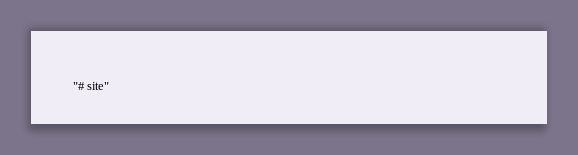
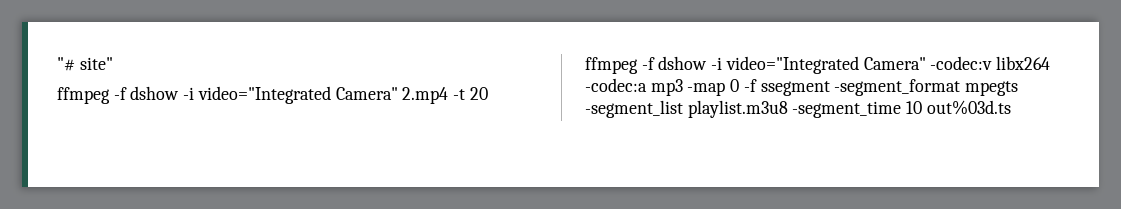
(110, 86) none -> [57,86,488,104] [585,56,1051,74] [585,78,1019,96] [585,100,1011,118] // ffmpeg -f dshow -i video="Integrated Camera" 2.mp4 -t 20 ffmpeg -f dshow -i video="Integrated Camera" -codec:v libx264 -codec:a mp3 -map 0 -f ssegment -segment_format mpegts -segment_list playlist.m3u8 -segment_time 10 out%03d.ts

